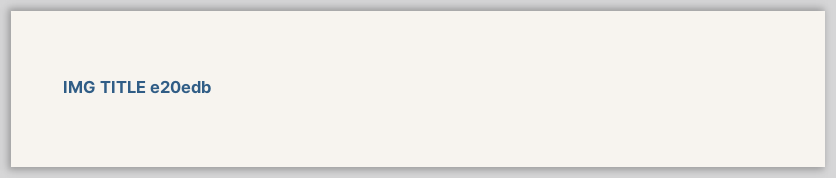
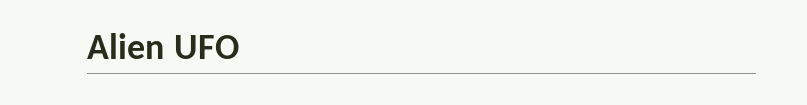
[63,80,212,94] IMG TITLE e20edb -> [87,33,239,59] Alien UFO

